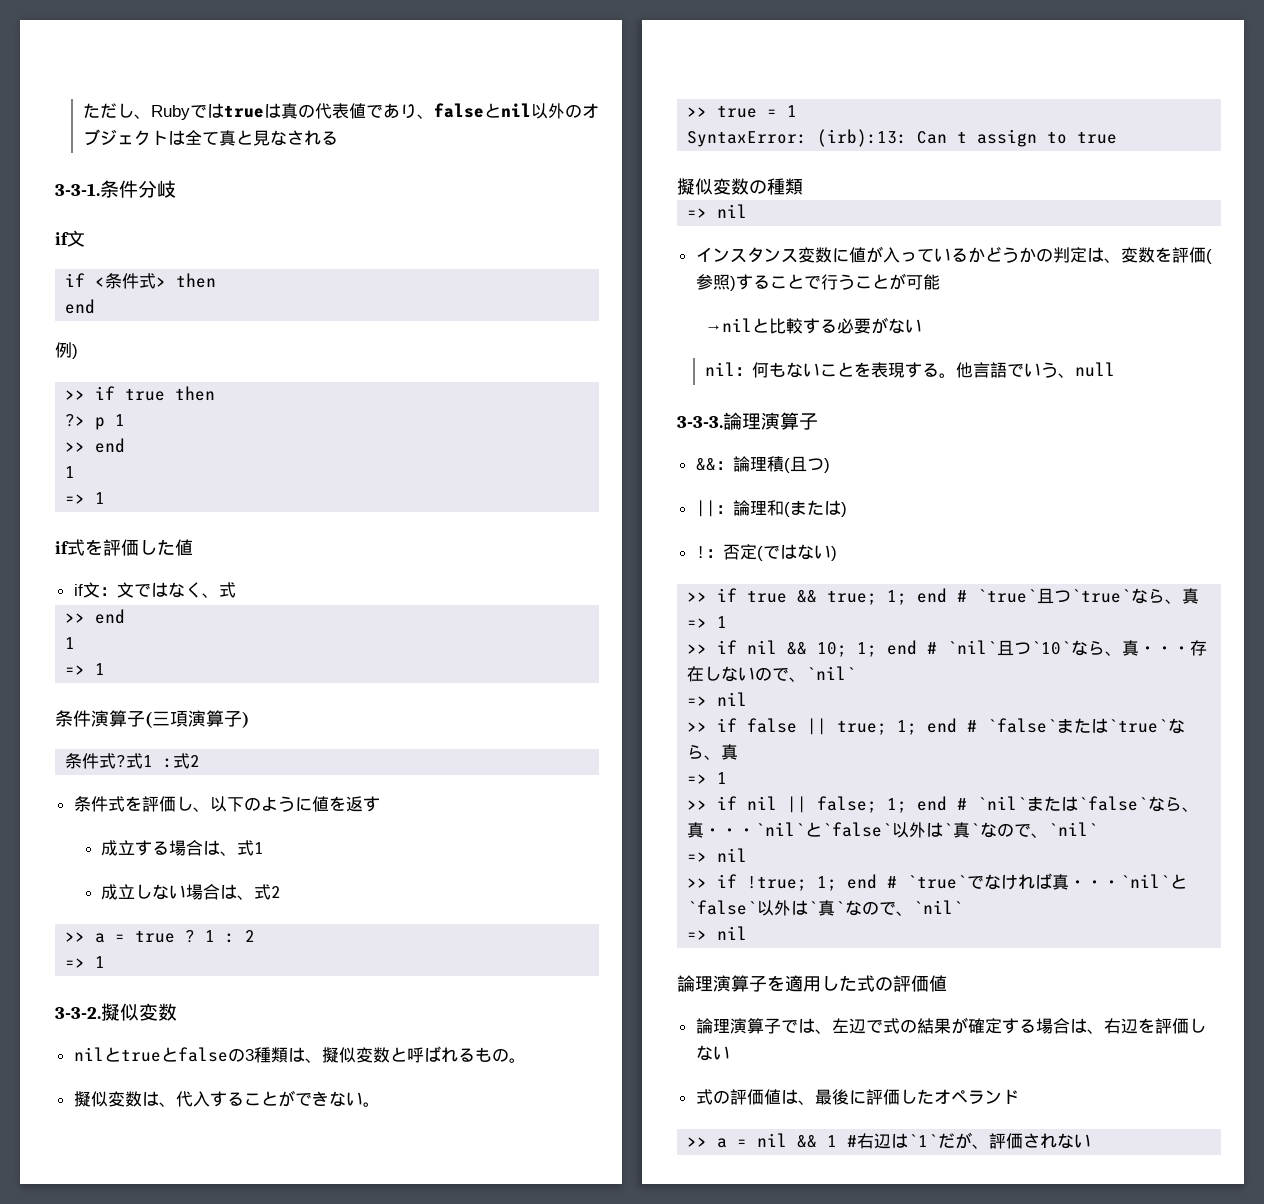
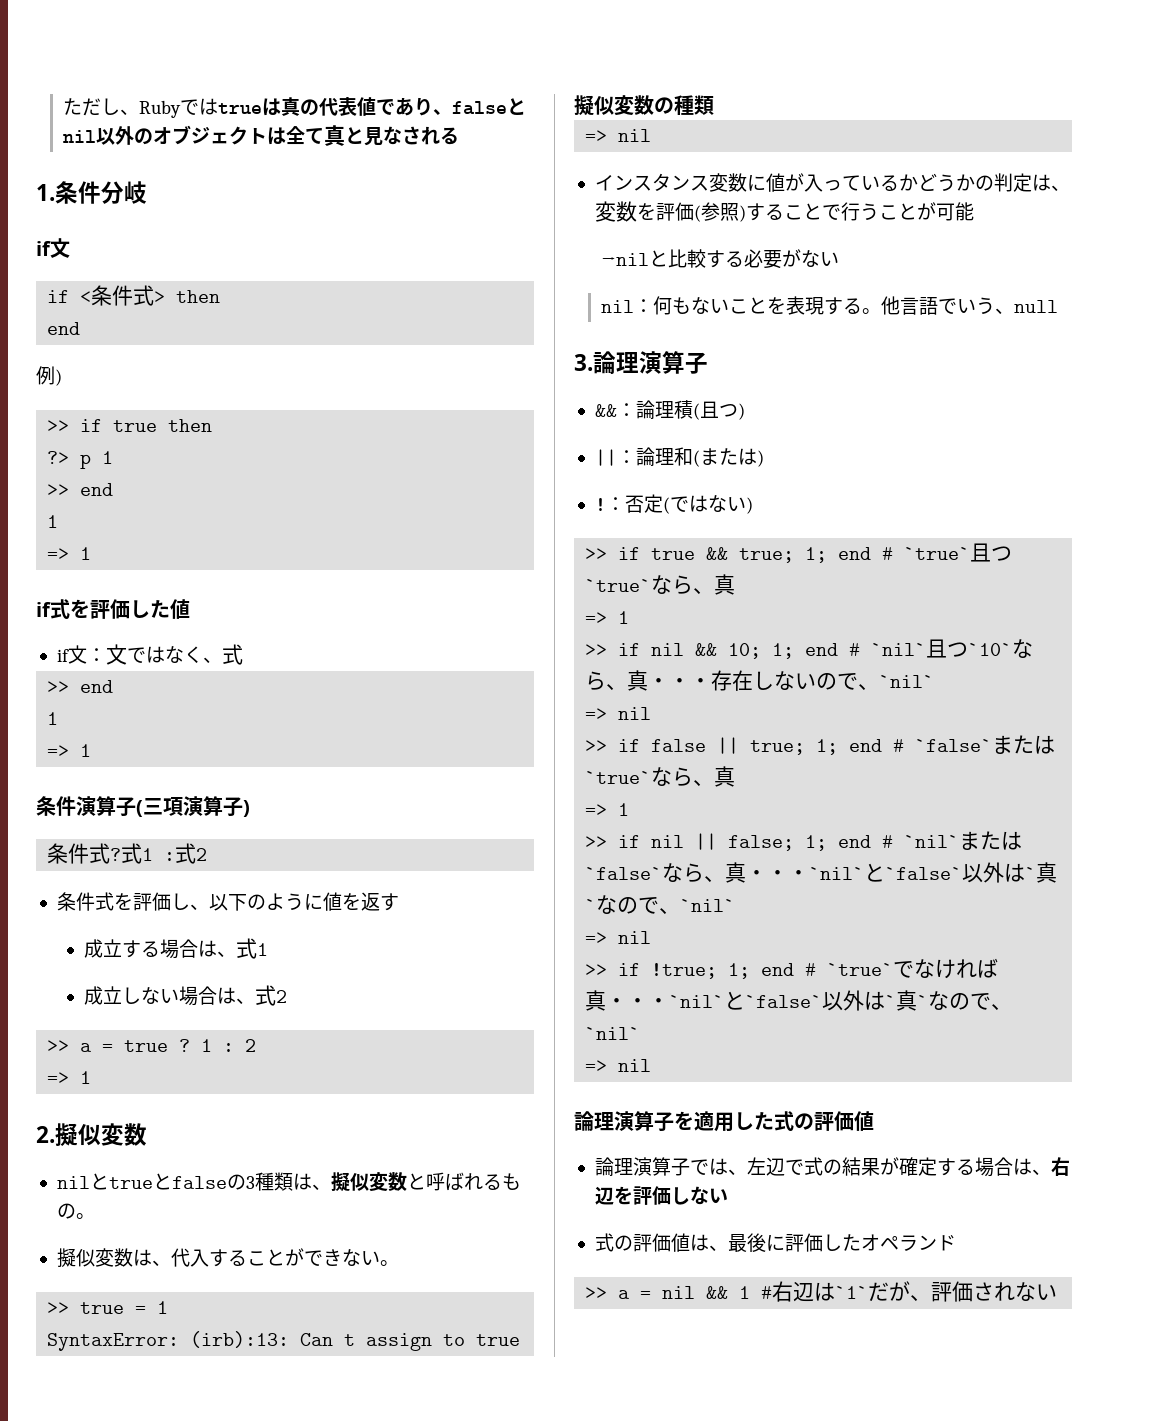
[55,183,100,196] 3-3-1. -> [36,184,55,201] 1.
[55,1007,101,1019] 3-3-2. -> [36,1126,55,1143] 2.
[677,416,723,428] 3-3-3. -> [574,354,593,371] 3.

